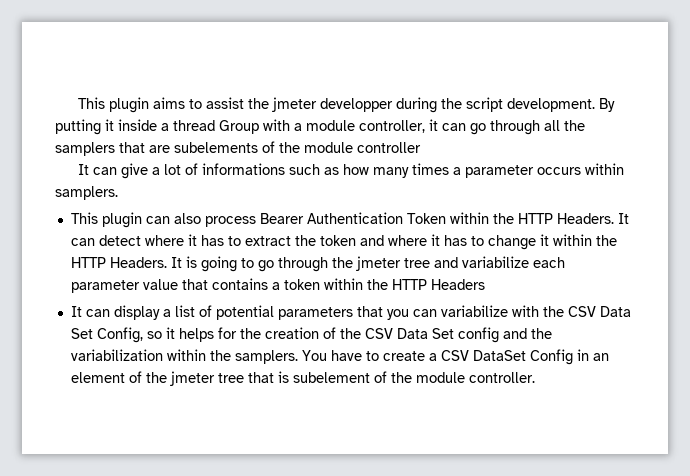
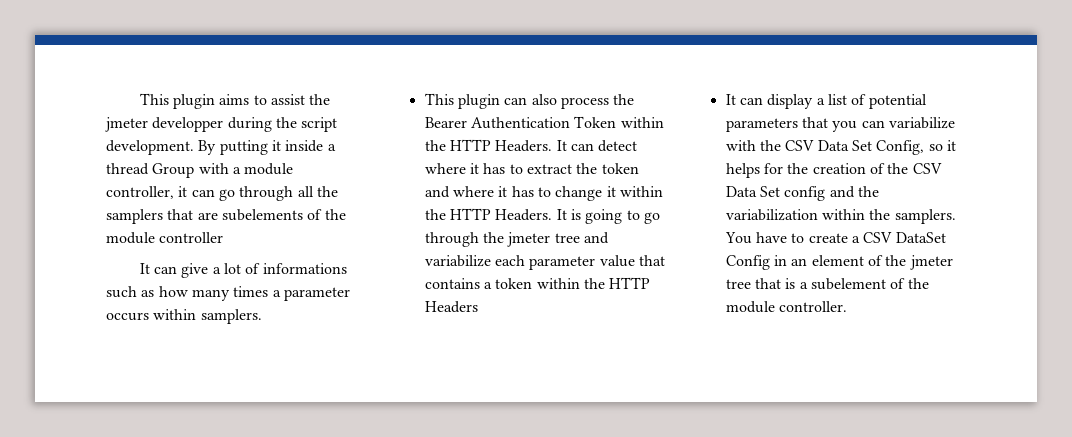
(256, 221) none -> [613,94,635,105] the
(289, 377) none -> [799,282,808,289] a

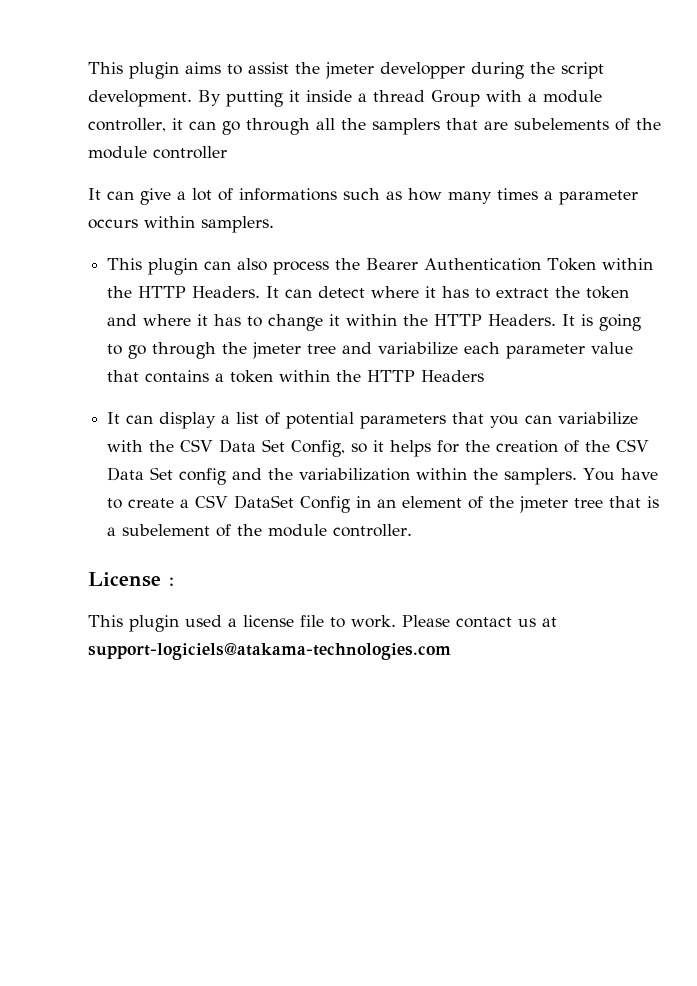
(847, 306) none -> [88,572,174,587] [88,615,557,632] [88,643,451,660] // License : // This plugin used a license file to work. Please contact us at support-logiciels@atakama-technologies.com

